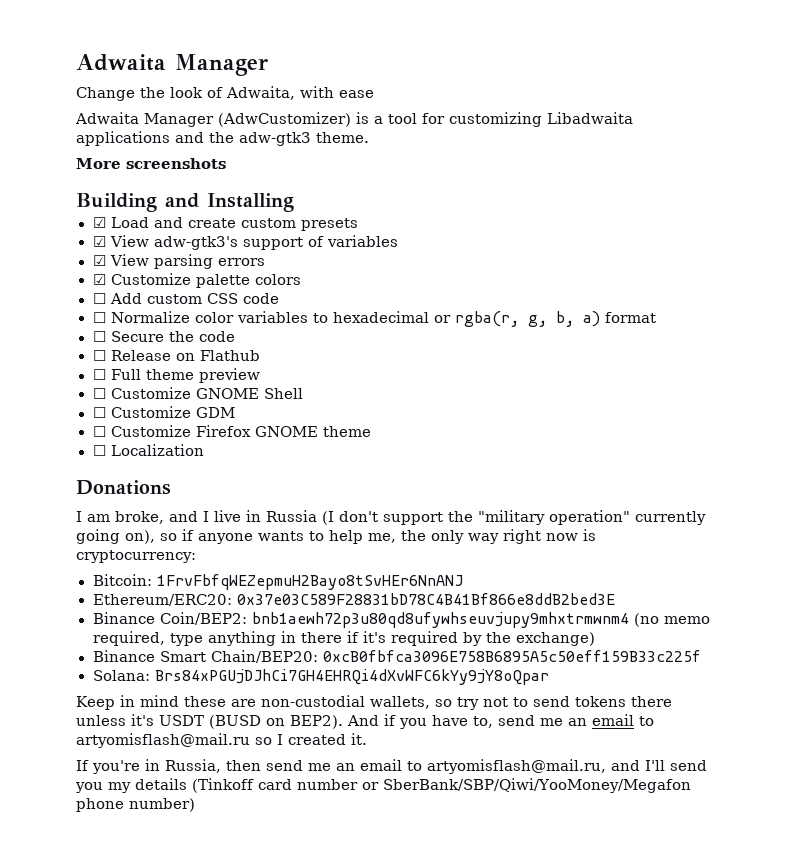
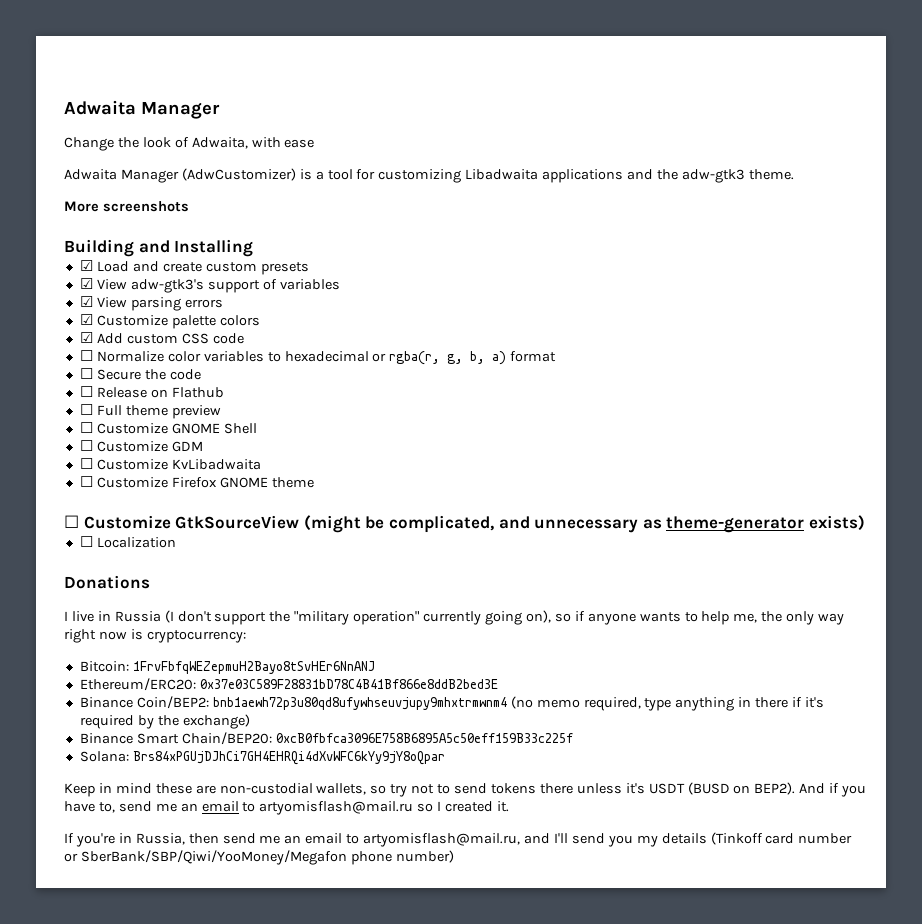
[92,293,106,304] ☐ -> [79,332,93,343] ☑
(235, 412) none -> [79,458,261,470] // ☐ Customize KvLibadwaita
(371, 431) none -> [64,515,865,533] // ☐ Customize GtkSourceView (might be complicated, and unnecessary as theme-generator exists)
[87,511,209,524] am broke, and I -> (68, 616) none

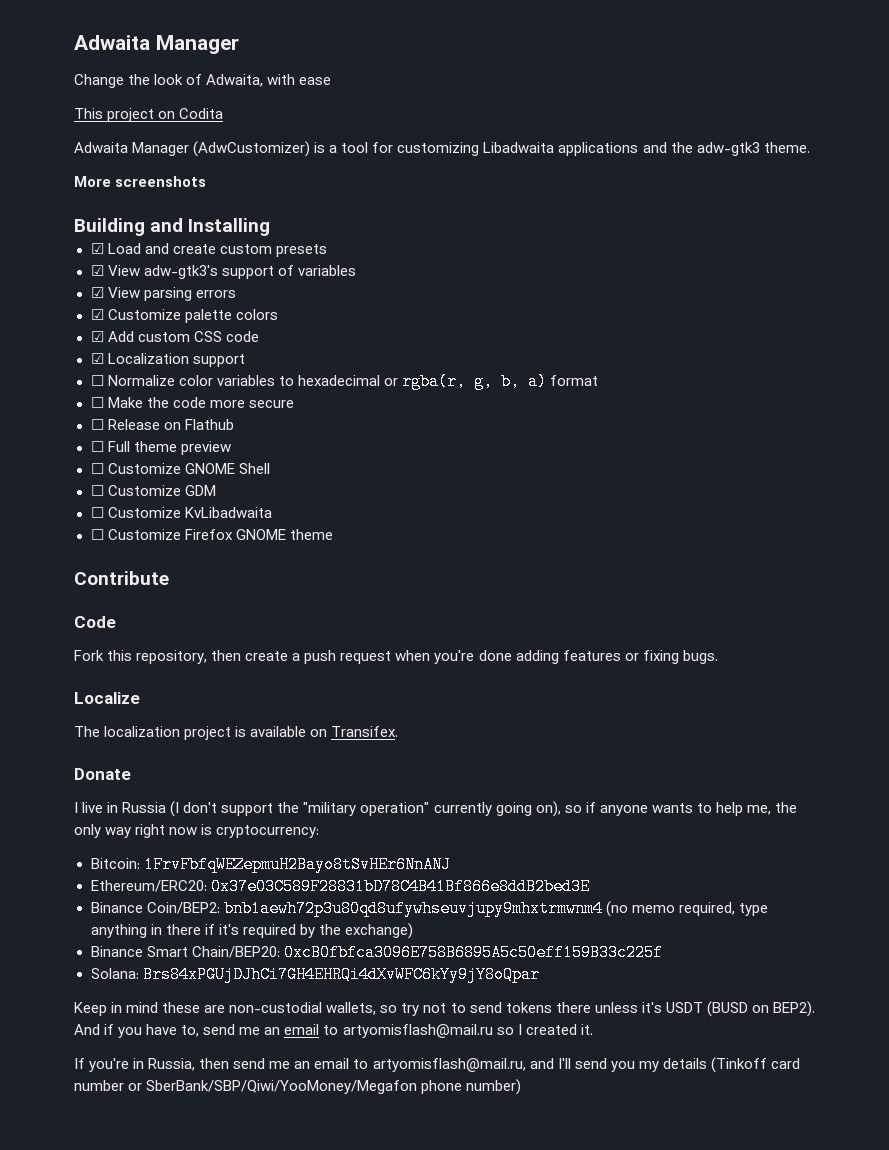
(315, 143) none -> [74,108,224,122] // This project on Codita
(244, 338) none -> [90,353,245,367] // ☑ Localization support
[96,369,141,380] Secure -> [107,397,143,408] Make
(201, 374) none -> [209,400,294,408] more secure
[64,515,865,533] [79,536,176,548] [64,575,150,589] ☐ Customize GtkSourceView (might be complicated, and unnecessary as theme-generator exists) // ☐ Localization // Donations -> [74,571,169,585] [74,616,116,628] [74,650,718,664] [74,692,140,704] [74,726,399,740] [74,768,131,780] Contribute // Code // Fork this repository, then create a push request when you're done adding features or fixing bugs. // Localize // The localization project is available on Transifex. // Donate

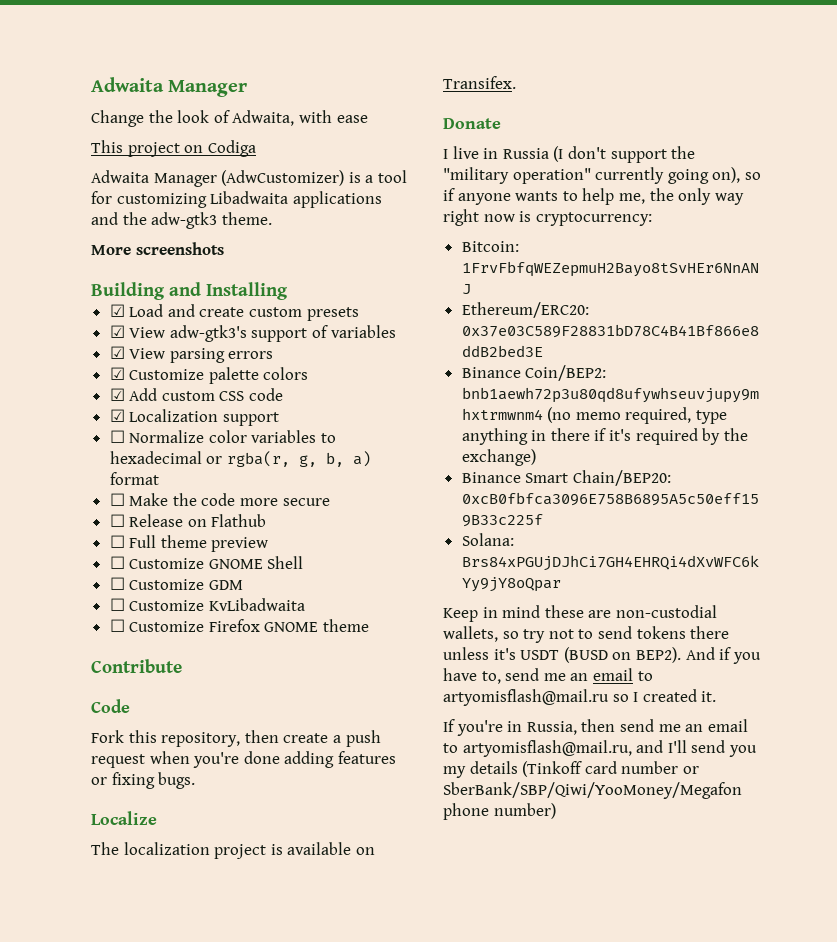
[179,108,224,119] Codita -> [207,140,256,157] Codiga

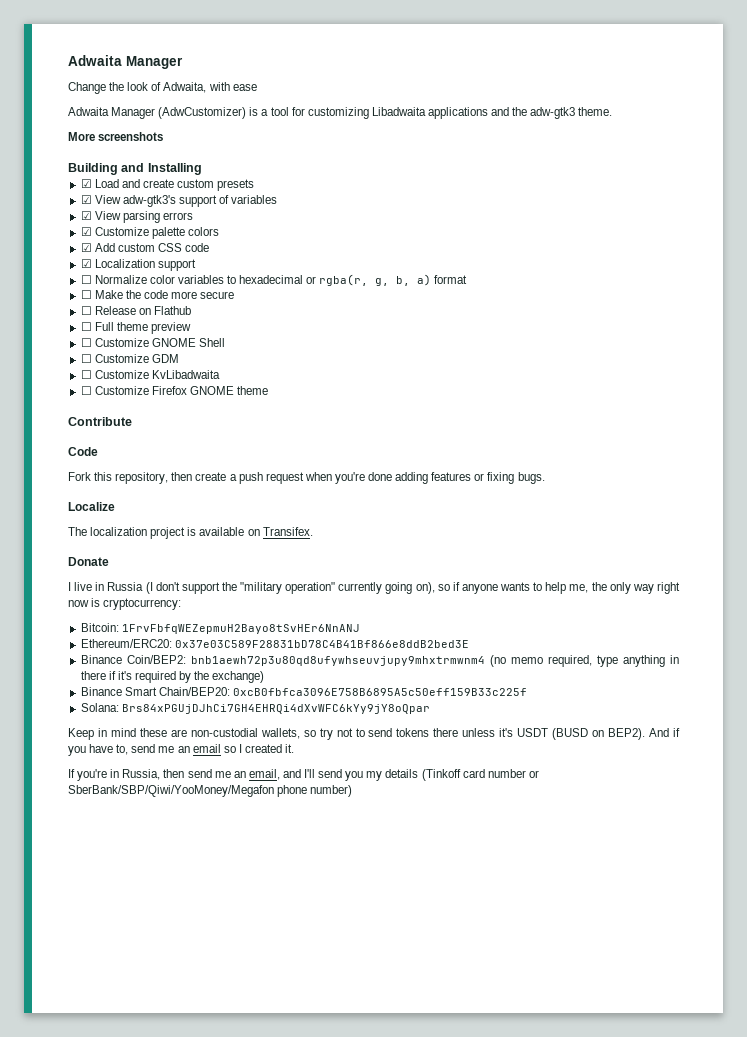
[91,140,256,157] // This project on Codiga -> (257, 87) none
[637,671,653,681] [443,689,609,706] to artyomisflash@mail.ru -> (221, 748) none
[707,719,748,732] [443,740,632,757] email to artyomisflash@mail.ru, -> [248,769,280,780] email,

